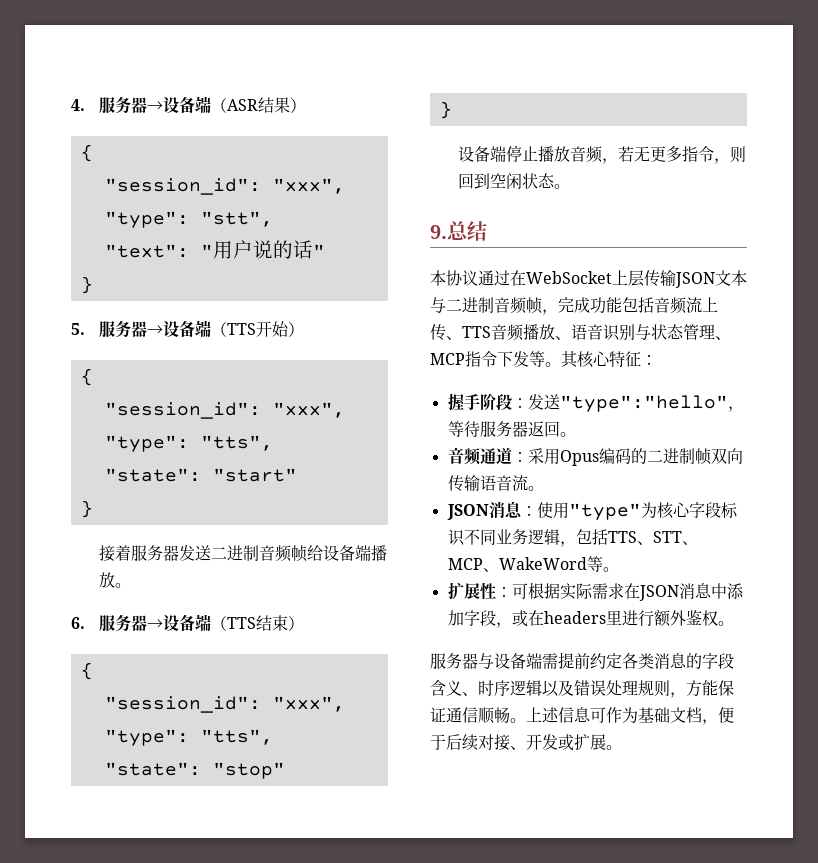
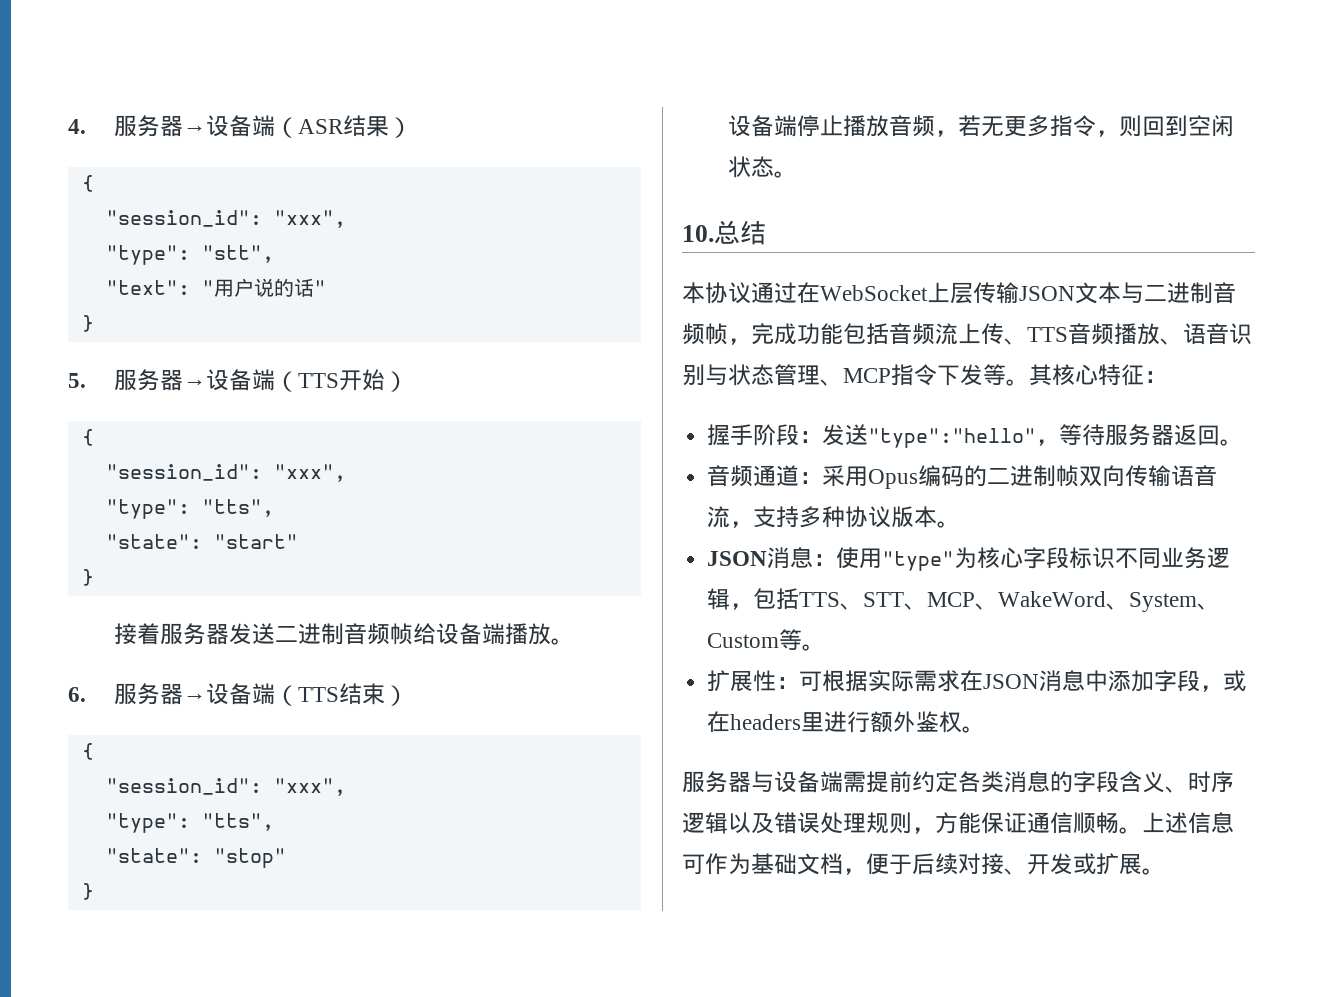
[430,225,447,239] 9. -> [682,225,714,242] 10.
(528, 483) none -> [730,506,938,528] ，支持多种协议版本
(587, 563) none -> [1106,592,1221,612] [707,633,780,648] 、System、Custom

